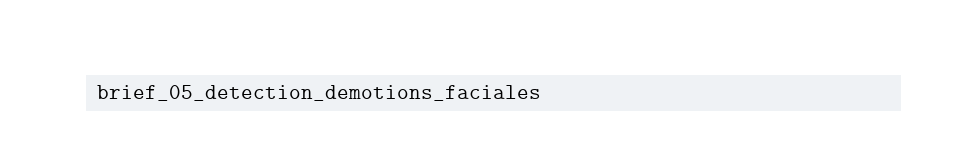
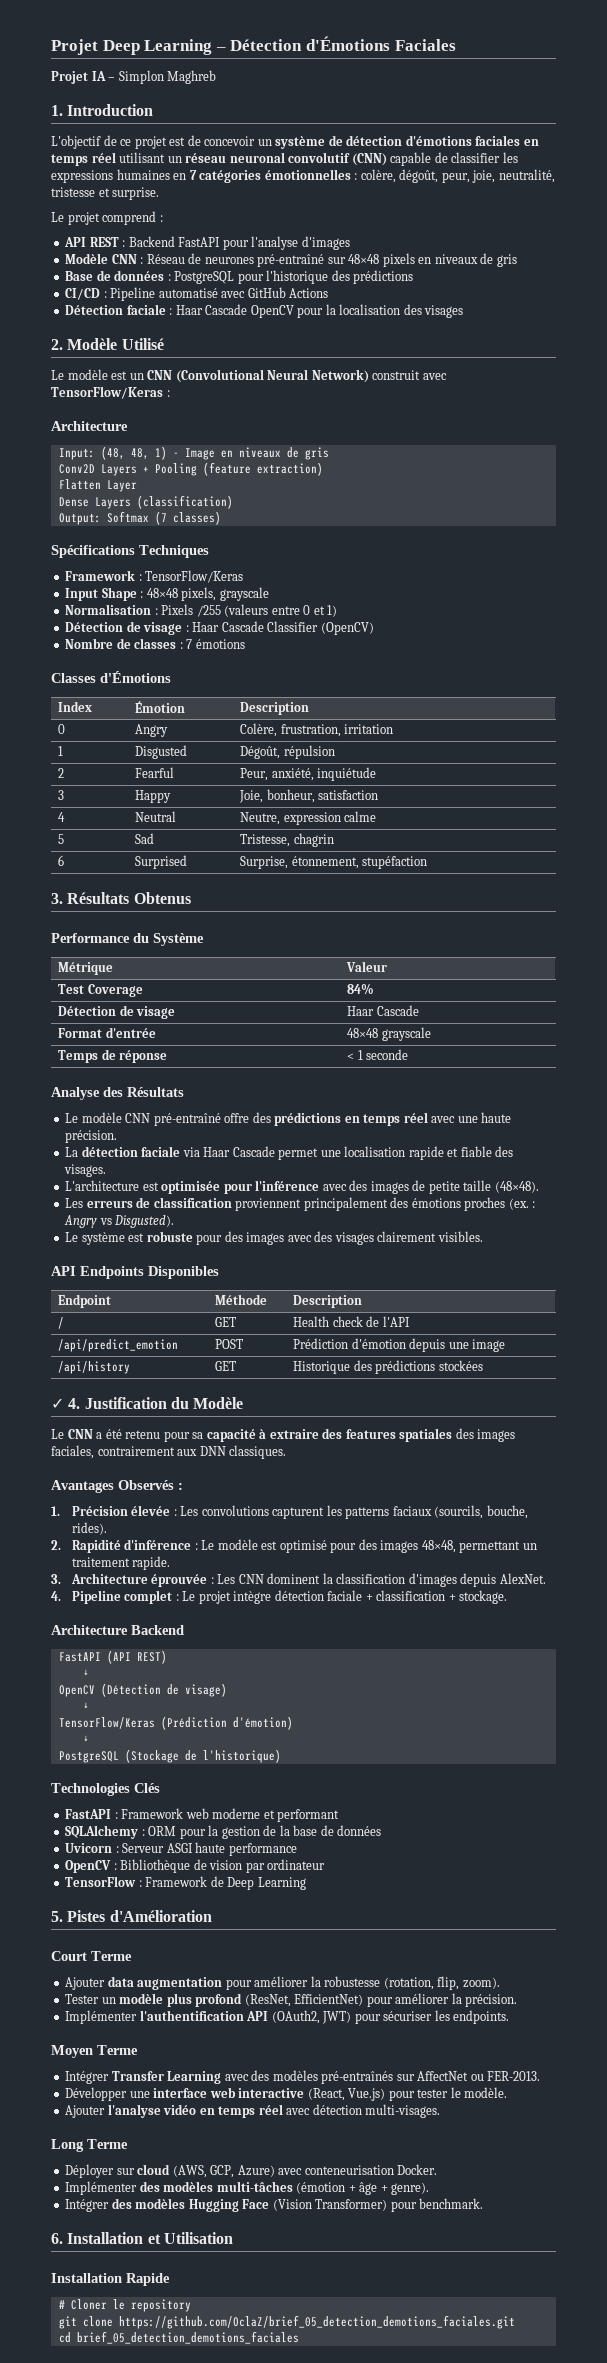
(97, 93) none -> [51,36,456,55] [51,70,217,84] [51,104,154,116] [51,135,539,149] [51,152,518,166] [51,169,555,183] [51,187,160,200] [51,211,163,225] [64,236,350,250] [65,253,517,267] [65,270,414,284] [65,287,329,301] [65,304,464,318] [51,338,164,350] [51,369,447,383] [51,386,170,399] [51,421,128,431] [58,446,329,460] [58,462,323,476] [58,479,137,492] [58,495,233,509] [58,511,221,525] [51,545,209,558] [65,570,244,583] [65,587,269,601] [65,604,338,617] [65,621,374,635] [65,638,245,649] [51,671,171,683] [58,701,93,712] [135,701,186,713] [240,702,310,715] [58,724,66,734] [135,724,169,737] [240,723,394,737] [58,746,64,756] [135,745,188,759] [240,745,335,759] [58,768,65,778] [135,767,175,778] [240,767,377,781] [58,790,65,800] [135,790,172,803] [239,789,379,803] [58,812,66,822] [135,811,177,822] [240,811,377,825] [58,834,65,844] [135,833,155,844] [240,833,334,847] [58,855,65,866] [135,855,188,869] [240,856,428,869] [51,892,191,904] [51,933,204,946] [58,962,114,975] [346,961,388,972] [58,984,143,997] [347,983,375,995] [58,1005,176,1019] [347,1005,419,1016] [58,1027,156,1038] [347,1027,431,1041] [58,1049,168,1063] [347,1049,409,1060] [51,1087,184,1100] [65,1112,512,1126] [65,1130,118,1143] [65,1146,514,1160] [64,1164,107,1177] [65,1180,539,1194] [65,1197,536,1211] [64,1215,175,1228] [65,1231,483,1245] [51,1266,219,1279] [58,1294,112,1308] [215,1294,268,1305] [293,1295,363,1308] [58,1317,65,1329] [215,1317,237,1327] [293,1316,410,1327] [58,1339,179,1352] [215,1339,244,1349] [293,1338,506,1352] [58,1361,131,1374] [215,1361,237,1371] [293,1360,483,1374] [51,1397,244,1409] [51,1428,516,1442] [51,1445,287,1459] [51,1480,183,1493] [51,1505,528,1519] [71,1522,107,1535] [51,1539,537,1553] [71,1556,171,1570] [51,1573,546,1587] [51,1590,508,1604] [51,1625,184,1635] [58,1650,167,1664] [82,1669,89,1677] [58,1683,227,1697] [82,1702,89,1710] [58,1716,293,1730] [82,1735,89,1743] [58,1749,281,1763] [51,1783,160,1796] [65,1808,340,1822] [65,1825,382,1839] [65,1842,297,1856] [65,1859,326,1873] [65,1876,306,1890] [51,1910,212,1922] [51,1951,132,1961] [65,1976,500,1990] [65,1993,518,2007] [65,2010,510,2024] [51,2045,138,2058] [65,2070,541,2084] [65,2087,508,2101] [65,2104,441,2118] [51,2139,128,2152] [65,2164,438,2178] [65,2181,430,2195] [65,2198,484,2212] [51,2232,233,2244] [51,2273,170,2286] [58,2299,191,2312] [58,2315,515,2329] [58,2332,71,2343] Projet Deep Learning – Détection d'Émotions Faciales // Projet IA – Simplon Maghreb // 1. Introduction // L'objectif de ce projet est de concevoir un système de détection d'émotions faciales en temps réel utilisant un réseau neuronal convolutif (CNN) capable de classifier les expressions humaines en 7 catégories émotionnelles : colère, dégoût, peur, joie, neutralité, tristesse et surprise. // Le projet comprend : // API REST : Backend FastAPI pour l'analyse d'images // Modèle CNN : Réseau de neurones pré-entraîné sur 48×48 pixels en niveaux de gris // Base de données : PostgreSQL pour l'historique des prédictions // CI/CD : Pipeline automatisé avec GitHub Actions // Détection faciale : Haar Cascade OpenCV pour la localisation des visages // 2. Modèle Utilisé // Le modèle est un CNN (Convolutional Neural Network) construit avec TensorFlow/Keras : // Architecture // Input: (48, 48, 1) - Image en niveaux de gris // Conv2D Layers + Pooling (feature extraction) // Flatten Layer // Dense Layers (classification) // Output: Softmax (7 classes) // Spécifications Techniques // Framework : TensorFlow/Keras // Input Shape : 48×48 pixels, grayscale // Normalisation : Pixels /255 (valeurs entre 0 et 1) // Détection de visage : Haar Cascade Classifier (OpenCV) // Nombre de classes : 7 émotions // Classes d'Émotions // Index | Émotion | Description // 0 | Angry | Colère, frustration, irritation // 1 | Disgusted | Dégoût, répulsion // 2 | Fearful | Peur, anxiété, inquiétude // 3 | Happy | Joie, bonheur, satisfaction // 4 | Neutral | Neutre, expression calme // 5 | Sad | Tristesse, chagrin // 6 | Surprised | Surprise, étonnement, stupéfaction // 3. Résultats Obtenus // Performance du Système // Métrique | Valeur // Test Coverage | 84% // Détection de visage | Haar Cascade // Format d'entrée | 48×48 grayscale // Temps de réponse | < 1 seconde // Analyse des Résultats // Le modèle CNN pré-entraîné offre des prédictions en temps réel avec une haute précision. // La détection faciale via Haar Cascade permet une localisation rapide et fiable des visages. // L'architecture est optimisée pour l'inférence avec des images de petite taille (48×48). // Les erreurs de classification proviennent principalement des émotions proches (ex. : Angry vs Disgusted). // Le système est robuste pour des images avec des visages clairement visibles. // API Endpoints Disponibles // Endpoint | Méthode | Description // / | GET | Health check de l'API // /api/predict_emotion | POST | Prédiction d'émotion depuis une image // /api/history | GET | Historique des prédictions stockées // ✓ 4. Justification du Modèle // Le CNN a été retenu pour sa capacité à extraire des features spatiales des images faciales, contrairement aux DNN classiques. // Avantages Observés : // 1. Précision élevée : Les convolutions capturent les patterns faciaux (sourcils, bouche, rides). // 2. Rapidité d'inférence : Le modèle est optimisé pour des images 48×48, permettant un traitement rapide. // 3. Architecture éprouvée : Les CNN dominent la classification d'images depuis AlexNet. // 4. Pipeline complet : Le projet intègre détection faciale + classification + stockage. // Architecture Backend // FastAPI (API REST) // ↓ // OpenCV (Détection de visage) // ↓ // TensorFlow/Keras (Prédiction d'émotion) // ↓ // PostgreSQL (Stockage de l'historique) // Technologies Clés // FastAPI : Framework web moderne et performant // SQLAlchemy : ORM pour la gestion de la base de données // Uvicorn : Serveur ASGI haute performance // OpenCV : Bibliothèque de vision par ordinateur // TensorFlow : Framework de Deep Learning // 5. Pistes d'Amélioration // Court Terme // Ajouter data augmentation pour améliorer la robustesse (rotation, flip, zoom). // Tester un modèle plus profond (ResNet, EfficientNet) pour améliorer la précision. // Implémenter l'authentification API (OAuth2, JWT) pour sécuriser les endpoints. // Moyen Terme // Intégrer Transfer Learning avec des modèles pré-entraînés sur AffectNet ou FER-2013. // Développer une interface web interactive (React, Vue.js) pour tester le modèle. // Ajouter l'analyse vidéo en temps réel avec détection multi-visages. // Long Terme // Déployer sur cloud (AWS, GCP, Azure) avec conteneurisation Docker. // Implémenter des modèles multi-tâches (émotion + âge + genre). // Intégrer des modèles Hugging Face (Vision Transformer) pour benchmark. // 6. Installation et Utilisation // Installation Rapide // # Cloner le repository // git clone https://github.com/OclaZ/brief_05_detection_demotions_faciales.git // cd

